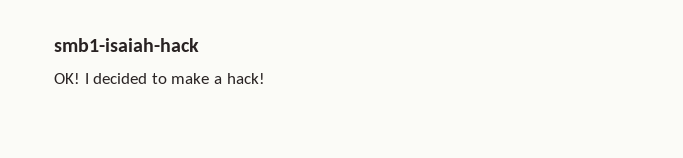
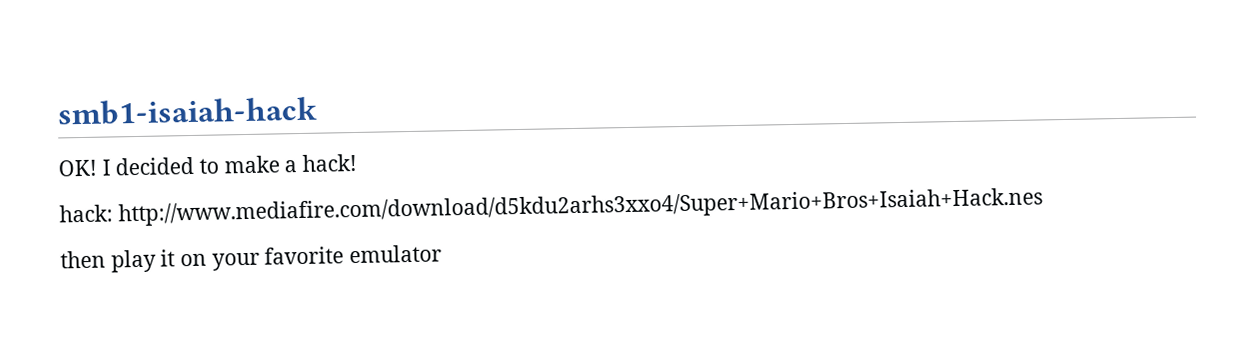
(265, 78) none -> [59,187,1043,227] [60,244,443,273] // hack: http://www.mediafire.com/download/d5kdu2arhs3xxo4/Super+Mario+Bros+Isaiah+Hack.nes // then play it on your favorite emulator

